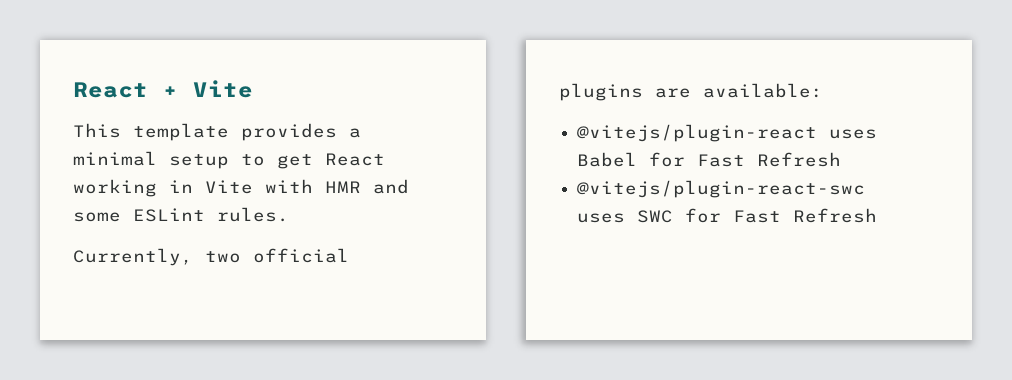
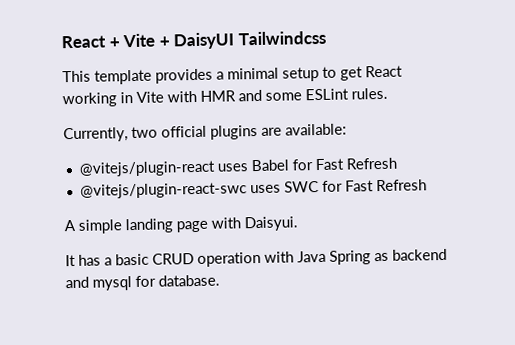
(253, 89) none -> [158,30,326,50] + DaisyUI Tailwindcss
(878, 215) none -> [64,216,298,234] [65,248,447,267] [65,274,220,291] // A simple landing page with Daisyui. // It has a basic CRUD operation with Java Spring as backend and mysql for database.

